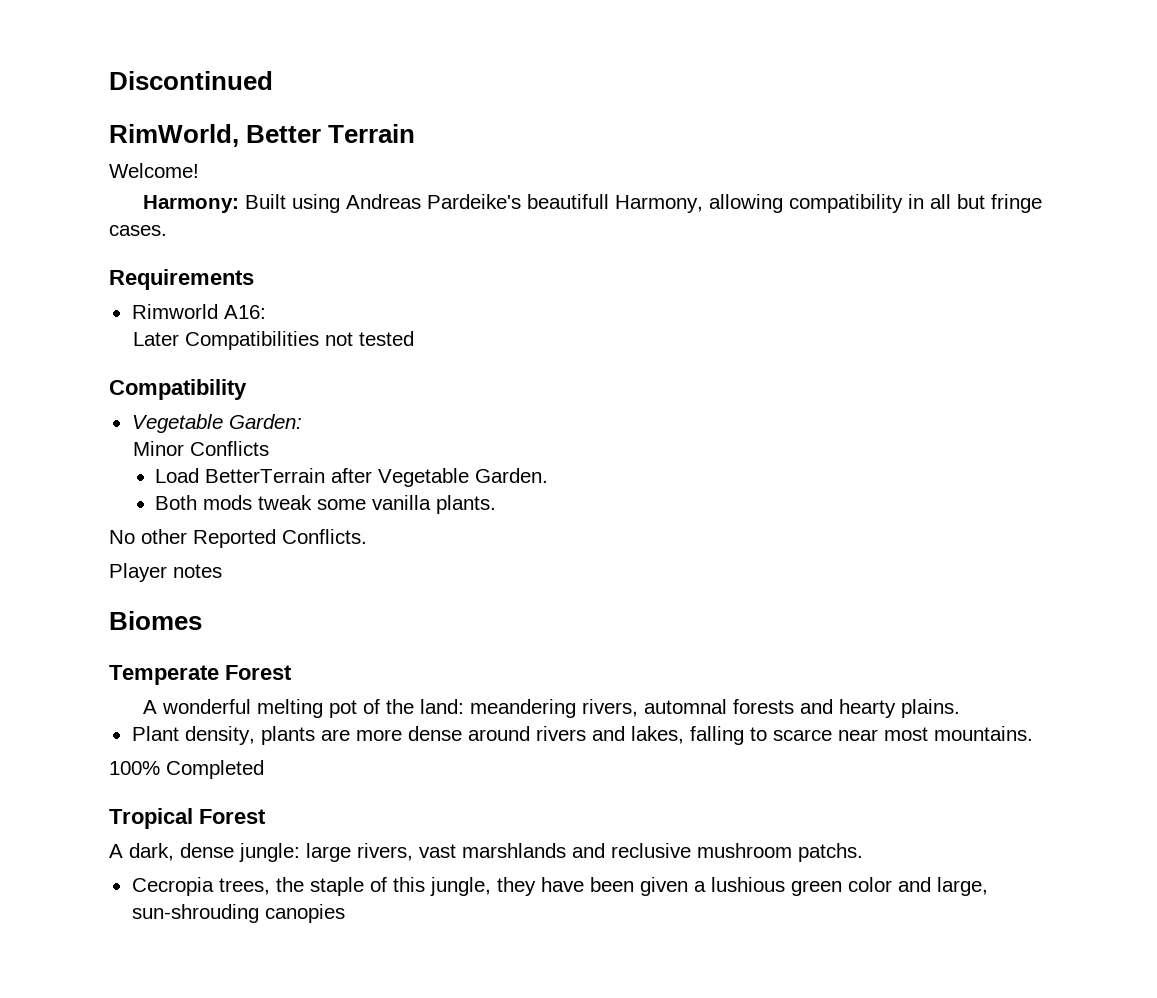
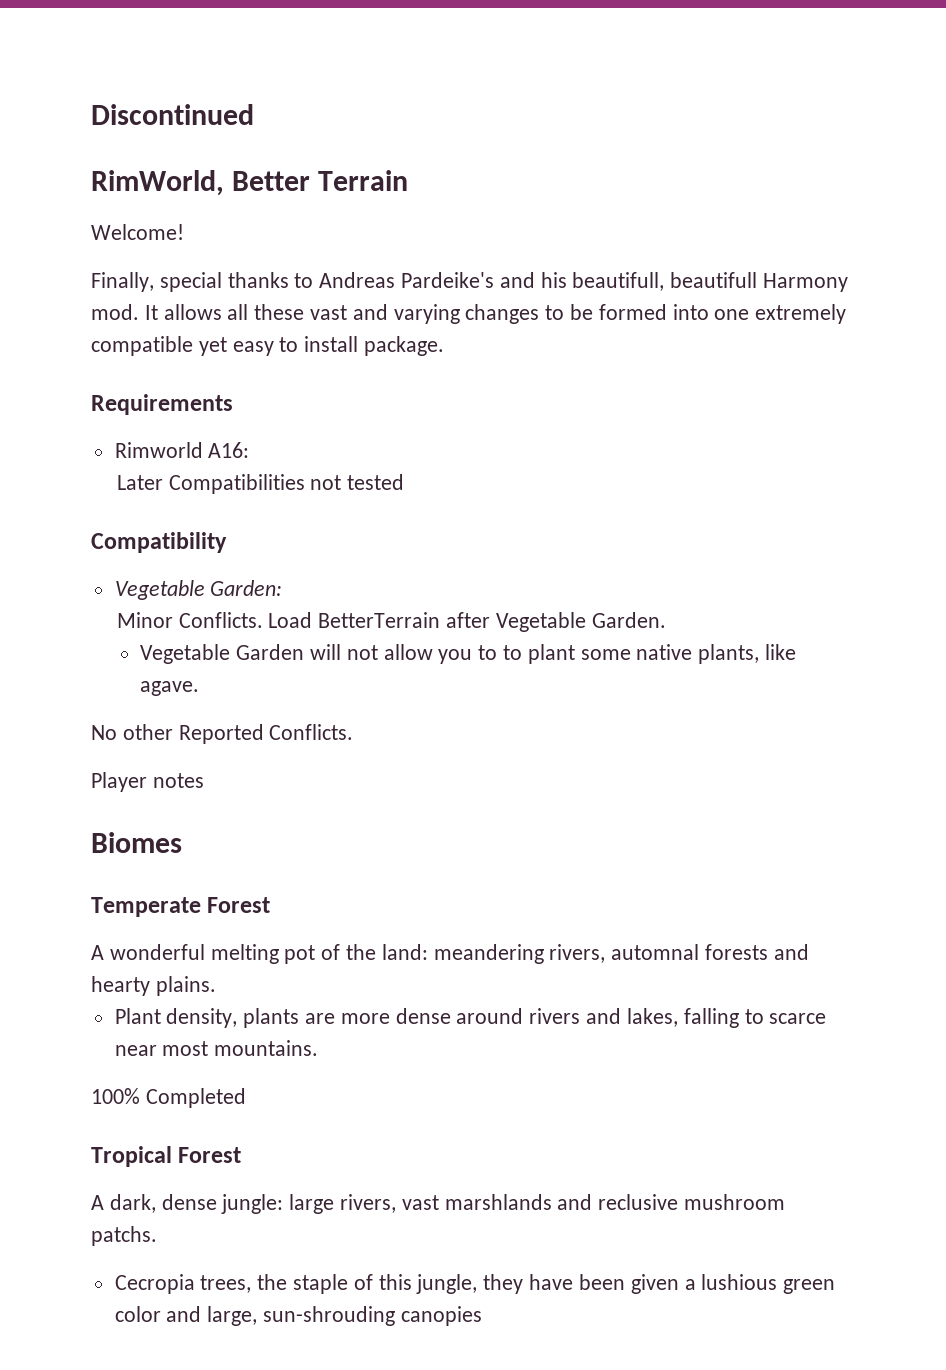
[142,194,1042,213] [109,225,167,236] Harmony: Built using Andreas Pardeike's beautifull Harmony, allowing compatibility in all but fringe cases. -> [91,272,849,292] [91,304,847,324] [91,336,445,356] Finally, special thanks to Andreas Pardeike's and his beautifull, beautifull Harmony mod. It allows all these vast and varying changes to be formed into one extremely compatible yet easy to install package.
[189,441,269,456] Conflicts // -> [178,612,263,628] Conflicts.
[155,495,497,514] Both mods tweak some vanilla plants. -> [140,644,797,664] [140,681,200,696] Vegetable Garden will not allow you to to plant some native plants, like agave.

